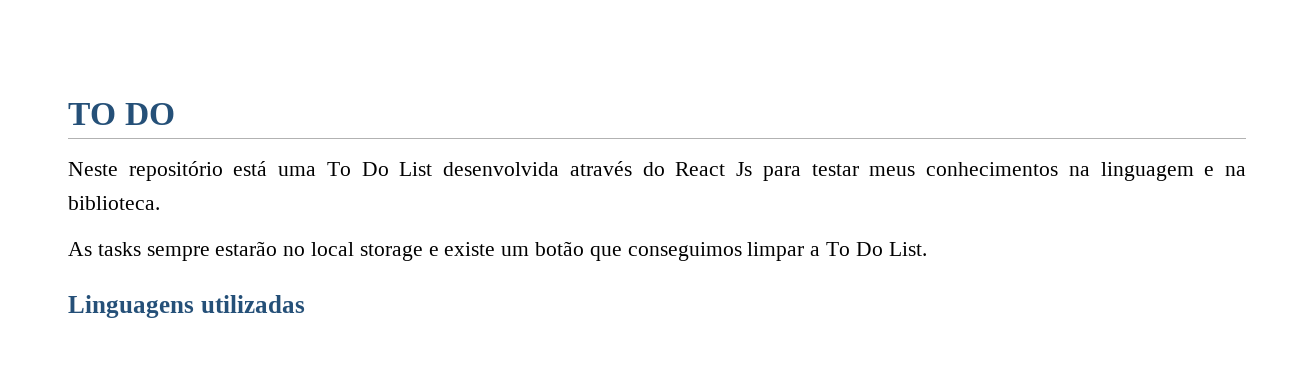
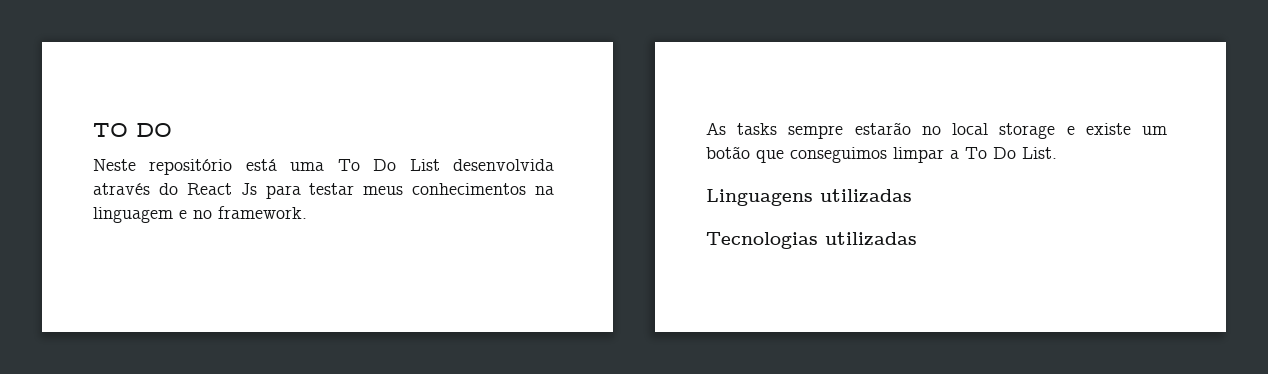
[1224,166,1246,176] [68,196,160,210] na biblioteca. -> [193,206,307,219] no framework.
(305, 304) none -> [706,232,917,249] // Tecnologias utilizadas

